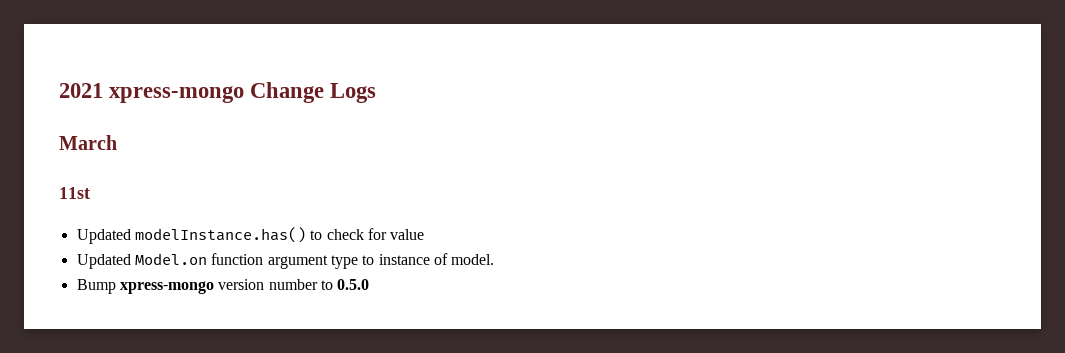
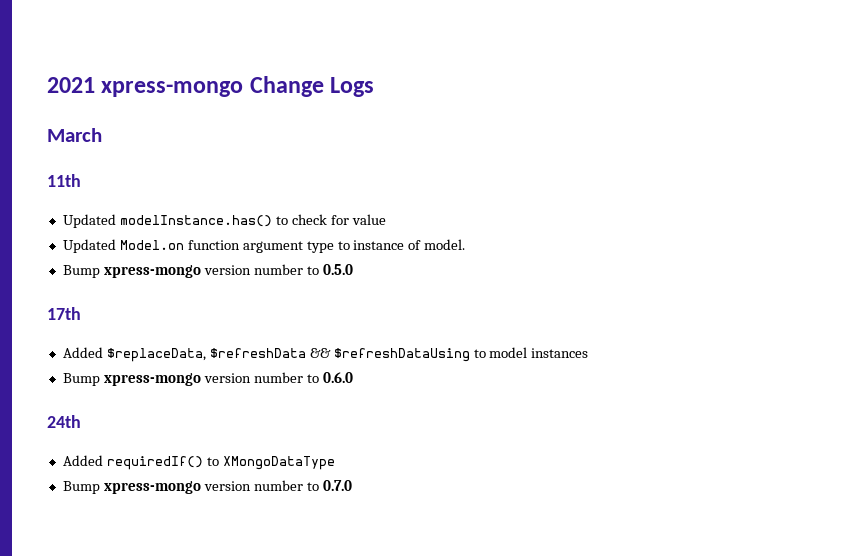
[59,187,90,199] 11st -> [47,174,81,187] 11th
(370, 284) none -> [47,307,81,320] [62,347,589,362] [62,372,353,386] [47,415,81,428] [62,455,335,470] [62,480,352,494] // 17th // Added $replaceData, $refreshData && $refreshDataUsing to model instances // Bump xpress-mongo version number to 0.6.0 // 24th // Added requiredIf() to XMongoDataType // Bump xpress-mongo version number to 0.7.0

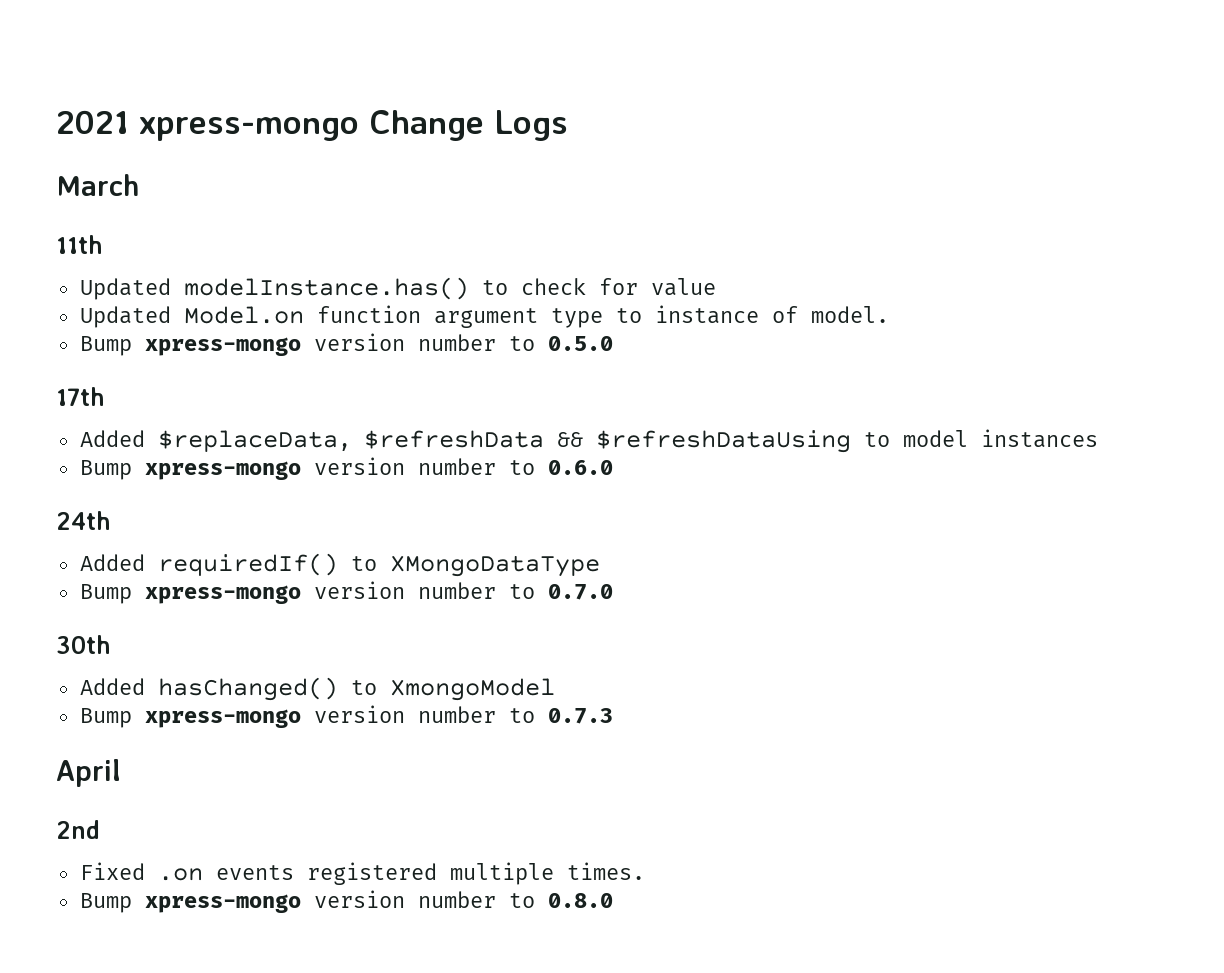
(352, 485) none -> [56,635,111,654] [79,677,555,701] [79,705,613,728] [56,759,121,787] [56,820,100,839] [79,862,645,885] [79,890,613,913] // 30th // Added hasChanged() to XmongoModel // Bump xpress-mongo version number to 0.7.3 // April // 2nd // Fixed .on events registered multiple times. // Bump xpress-mongo version number to 0.8.0

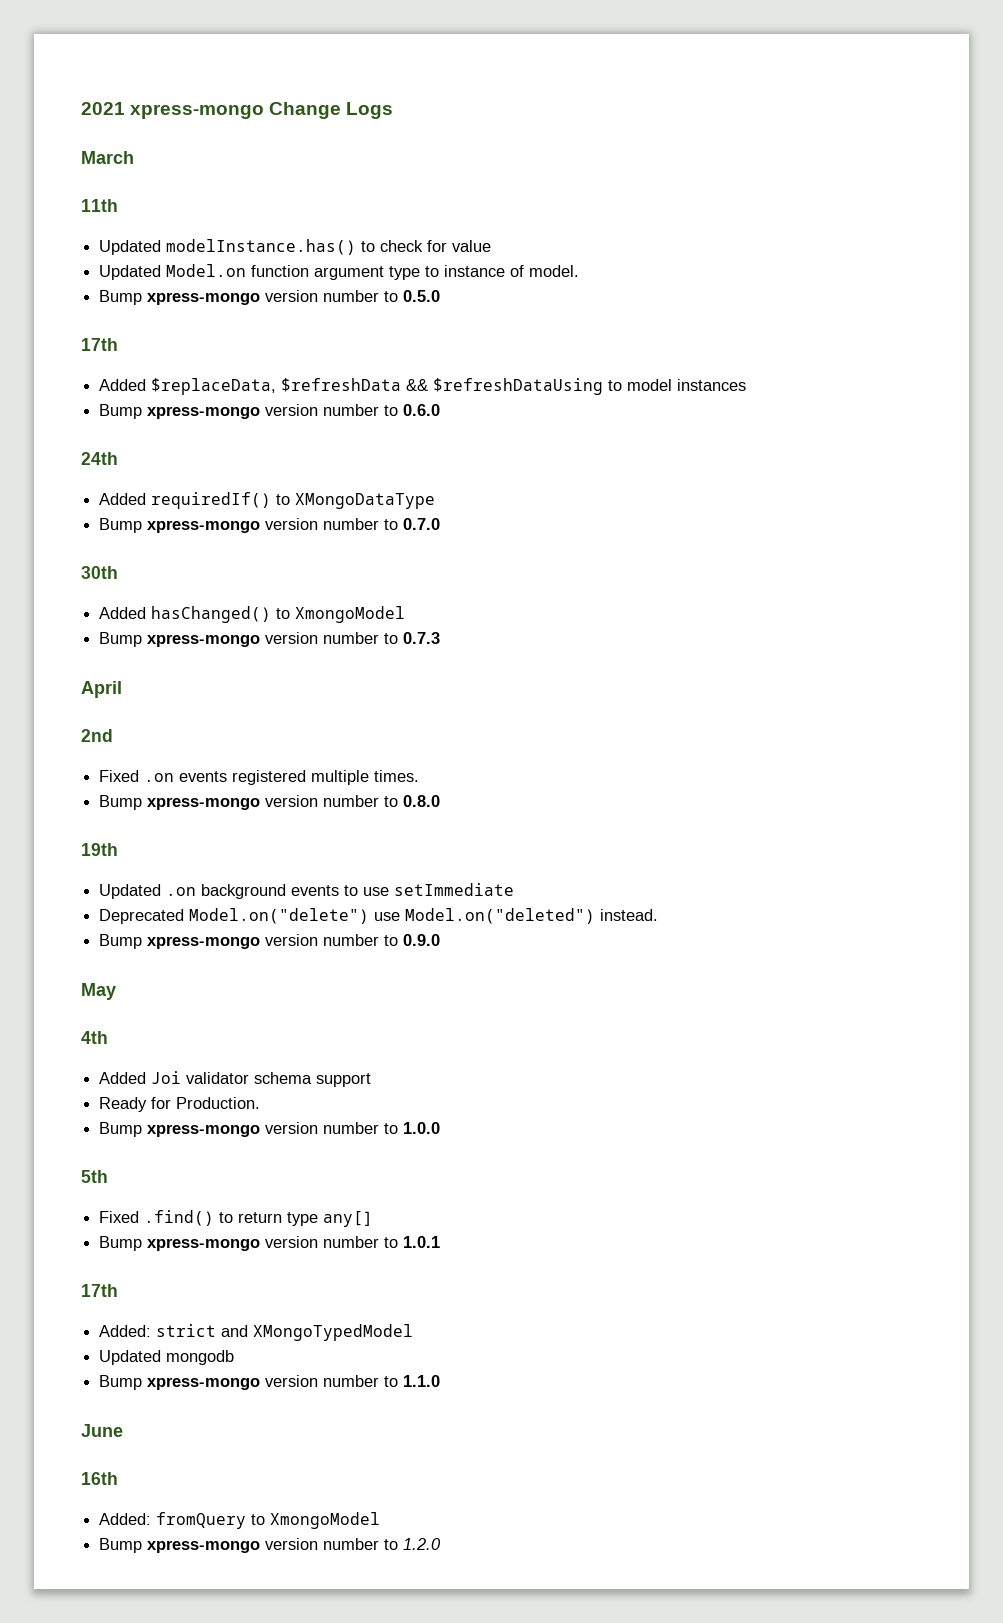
(613, 900) none -> [81,843,118,856] [99,883,515,899] [99,908,659,924] [99,934,441,949] [81,983,116,1000] [81,1031,108,1044] [99,1071,372,1087] [99,1097,261,1112] [99,1122,441,1137] [81,1170,108,1183] [99,1210,374,1227] [99,1236,441,1251] [81,1284,118,1297] [99,1324,414,1341] [99,1350,235,1365] [99,1375,441,1390] [81,1424,123,1437] [81,1472,118,1485] [99,1512,381,1529] [99,1538,442,1553] // 19th // Updated .on background events to use setImmediate // Deprecated Model.on("delete") use Model.on("deleted") instead. // Bump xpress-mongo version number to 0.9.0 // May // 4th // Added Joi validator schema support // Ready for Production. // Bump xpress-mongo version number to 1.0.0 // 5th // Fixed .find() to return type any[] // Bump xpress-mongo version number to 1.0.1 // 17th // Added: strict and XMongoTypedModel // Updated mongodb // Bump xpress-mongo version number to 1.1.0 // June // 16th // Added: fromQuery to XmongoModel // Bump xpress-mongo version number to 1.2.0

